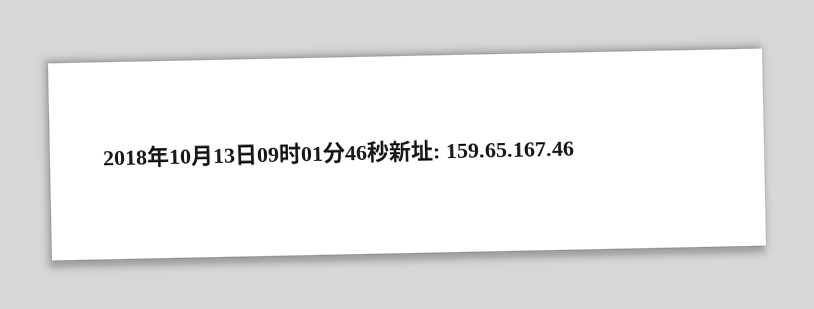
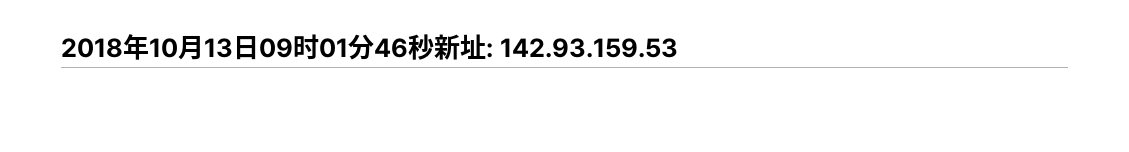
[445,141,575,159] 159.65.167.46 -> [500,38,679,58] 142.93.159.53

